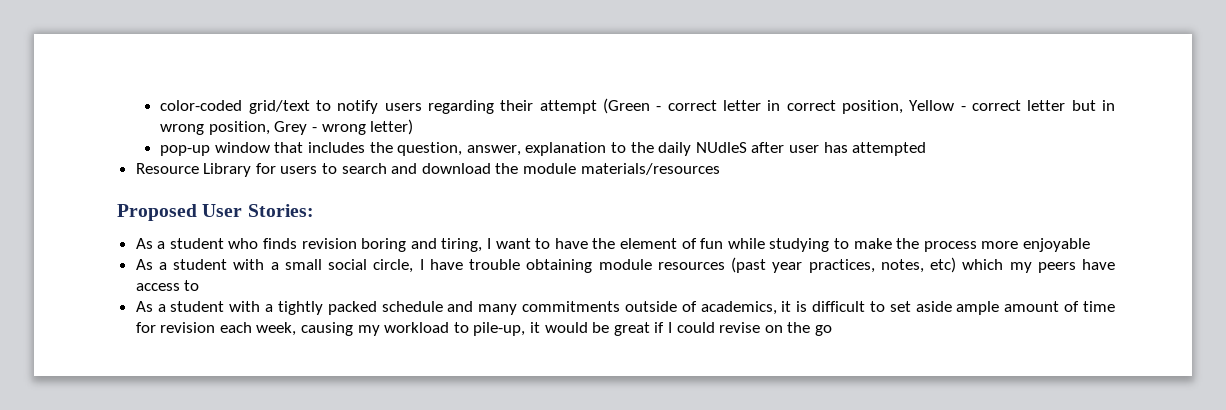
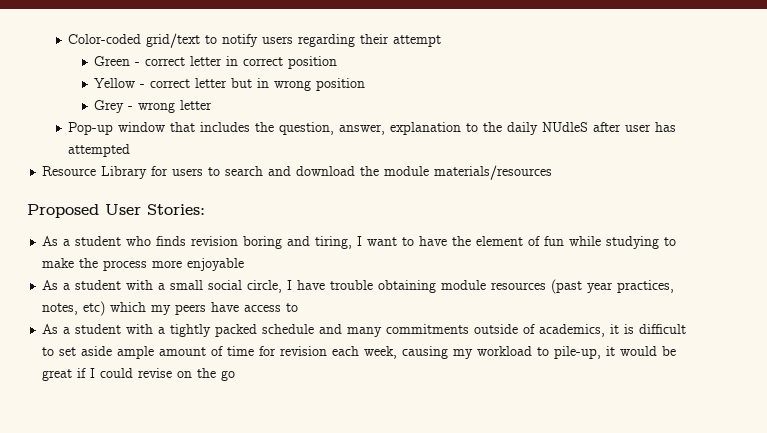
[160,100,243,111] color-coded -> [68,34,142,44] Color-coded
[602,98,650,114] (Green -> [94,56,131,66] // Green
[841,100,903,114] position, -> [288,56,338,69] position //
[208,121,270,135] position, -> [316,78,366,91] position //
[370,119,414,135] [160,145,211,156] letter) // pop-up -> [180,100,213,110] [68,122,114,135] letter // Pop-up

